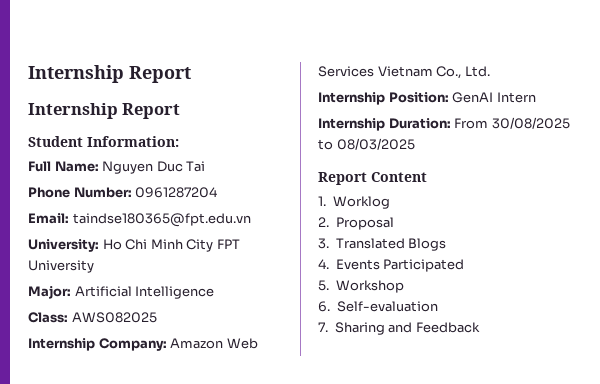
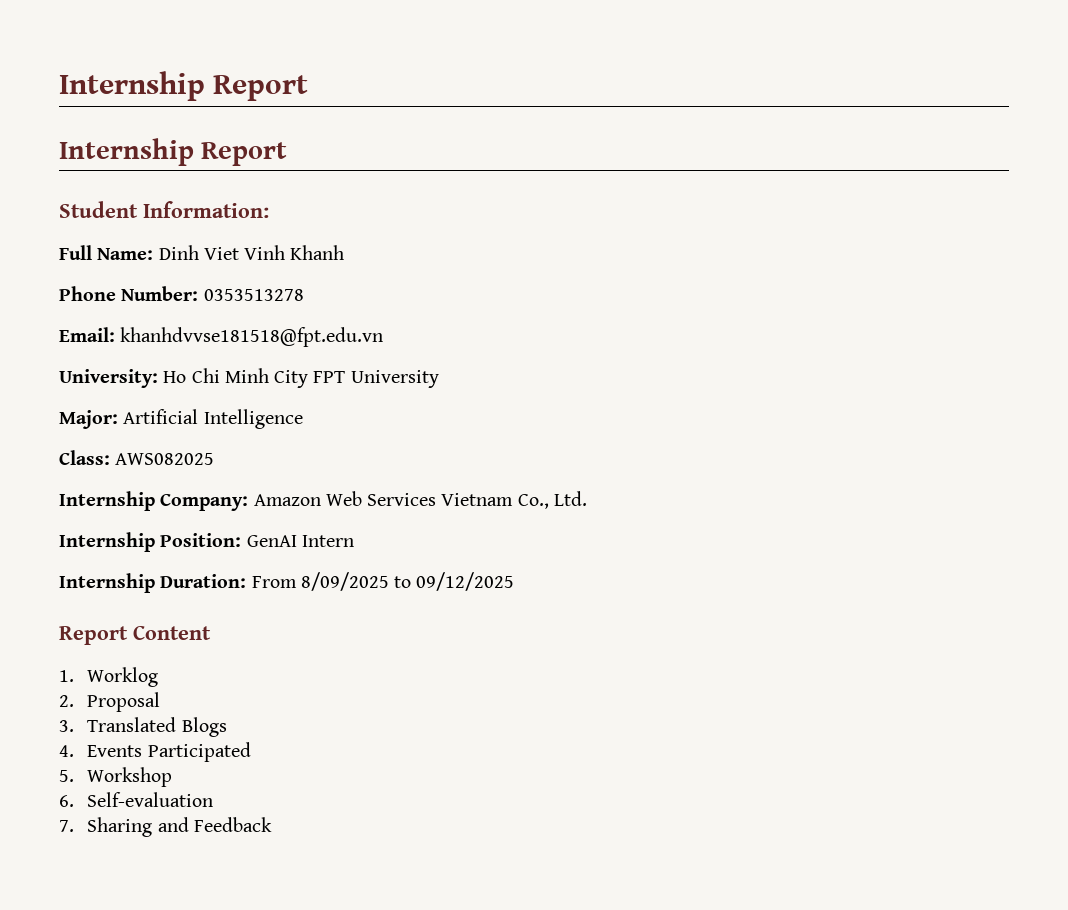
[102,161,206,174] Nguyen Duc Tai -> [158,245,345,260] Dinh Viet Vinh Khanh
[135,187,218,198] 0961287204 -> [203,289,304,301] 0353513278
[72,213,251,227] taindse180365@fpt.edu.vn -> [120,327,384,347] khanhdvvse181518@fpt.edu.vn
[491,117,570,129] [318,138,415,150] 30/08/2025 to 08/03/2025 -> [300,572,515,591] 8/09/2025 to 09/12/2025

